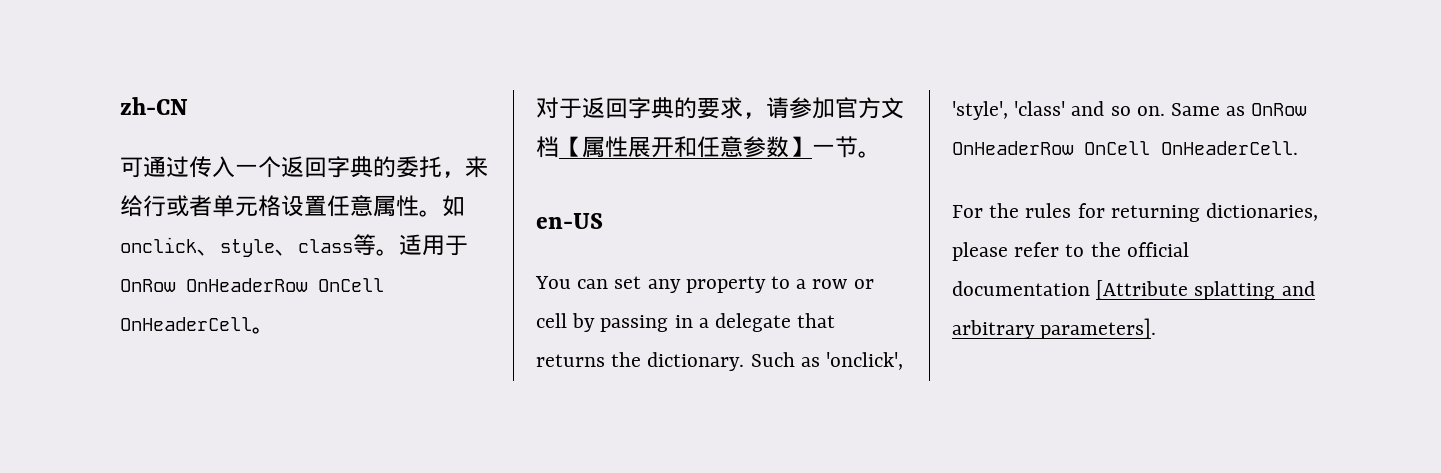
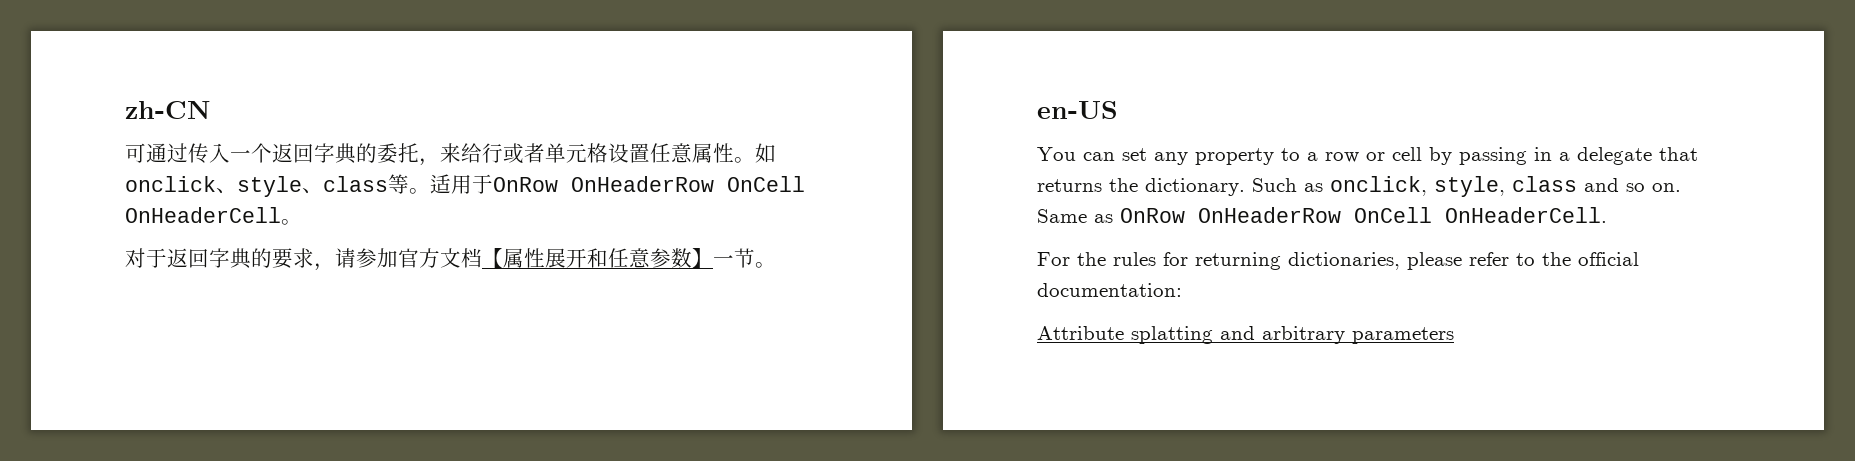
[826,352,904,370] [952,101,1066,120] 'onclick', 'style', 'class' -> [1330,176,1577,197] onclick, style, class
[952,280,1189,300] documentation [Attribute -> [1037,283,1182,297] [1037,326,1124,340] documentation: // Attribute
[1040,318,1157,339] parameters]. -> [1352,327,1454,344] parameters

